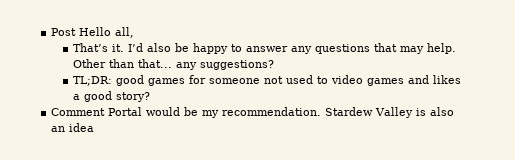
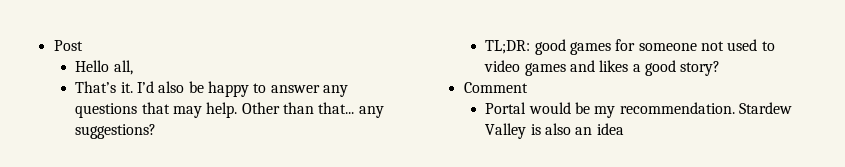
(77, 32) none -> (83, 45) //
(106, 112) none -> (528, 87) //

